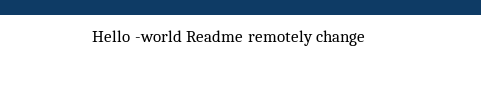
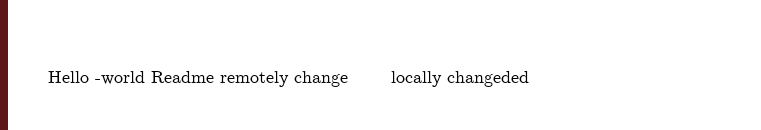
(366, 38) none -> [391,71,529,87] locally changeded

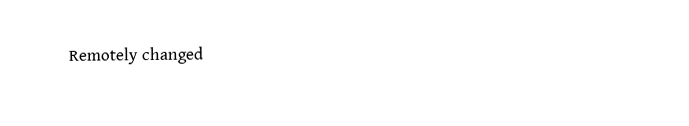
[48,71,529,87] Hello -world Readme remotely change locally changeded -> [68,46,203,65] Remotely changed

